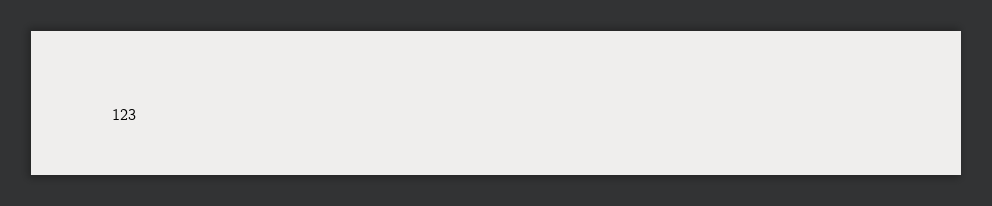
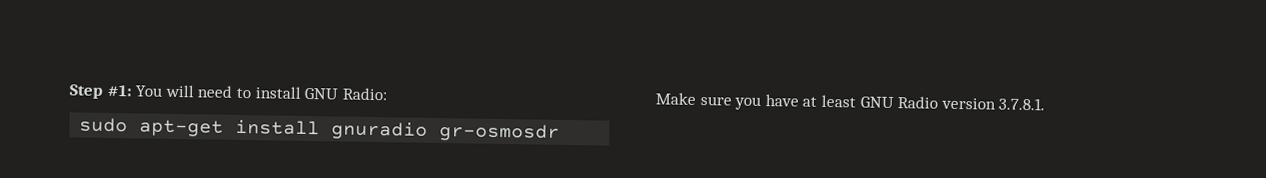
[112,109,136,120] 123 -> [69,84,387,101] [79,117,561,142] [655,92,1046,111] Step #1: You will need to install GNU Radio: // sudo apt-get install gnuradio gr-osmosdr // Make sure you have at least GNU Radio version 3.7.8.1.

